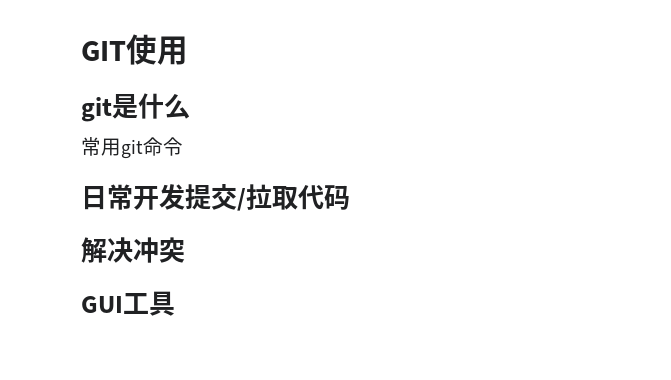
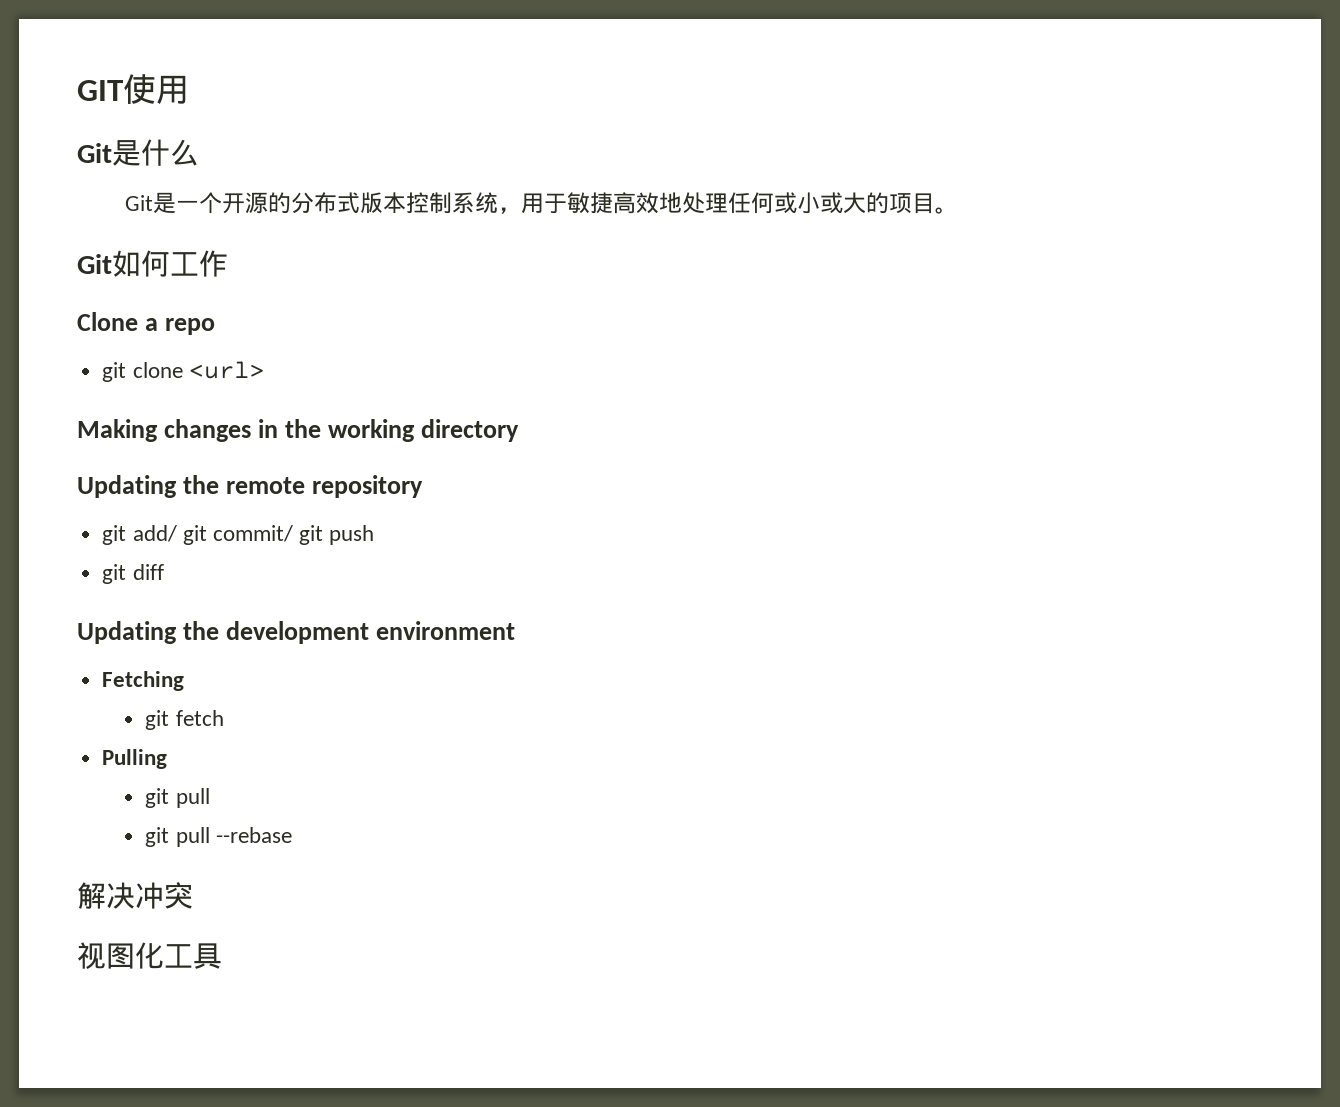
[81,97,112,122] git -> [77,143,112,163] Git
[81,137,183,159] [81,184,350,211] 常用git命令 // 日常开发提交/拉取代码 -> [124,192,958,214] [77,250,228,277] [77,312,216,335] [102,361,264,382] [77,419,520,442] [77,475,424,498] [102,525,375,545] [102,564,164,584] [77,621,516,644] [102,671,185,691] [145,710,224,730] [102,749,168,769] [145,788,210,808] [145,827,292,847] Git是一个开源的分布式版本控制系统，用于敏捷高效地处理任何或小或大的项目。 // Git如何工作 // Clone a repo // git clone <url> // Making changes in the working directory // Updating the remote repository // git add/ git commit/ git push // git diff // Updating the development environment // Fetching // git fetch // Pulling // git pull // git pull --rebase
[81,296,123,313] GUI -> [77,942,164,969] 视图化

